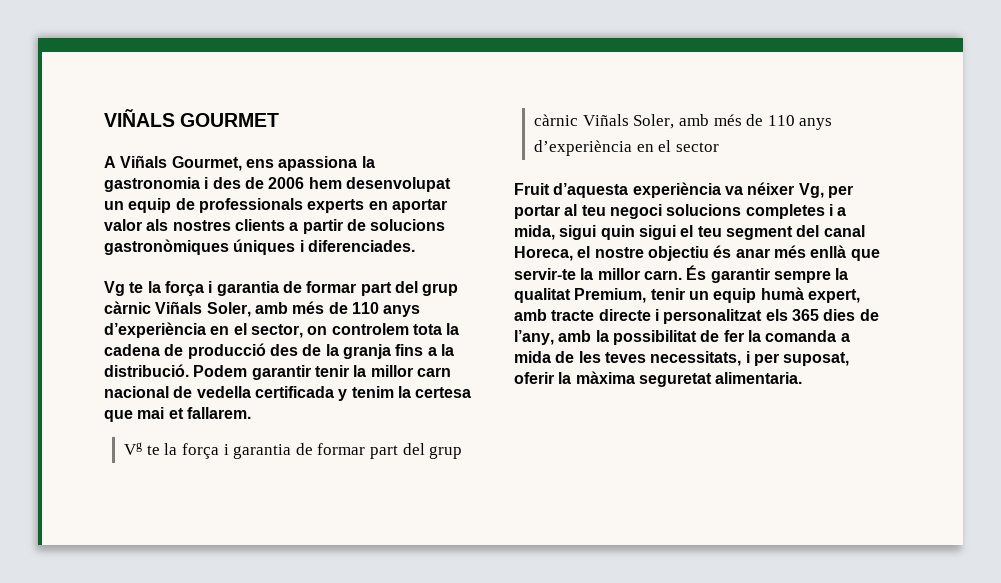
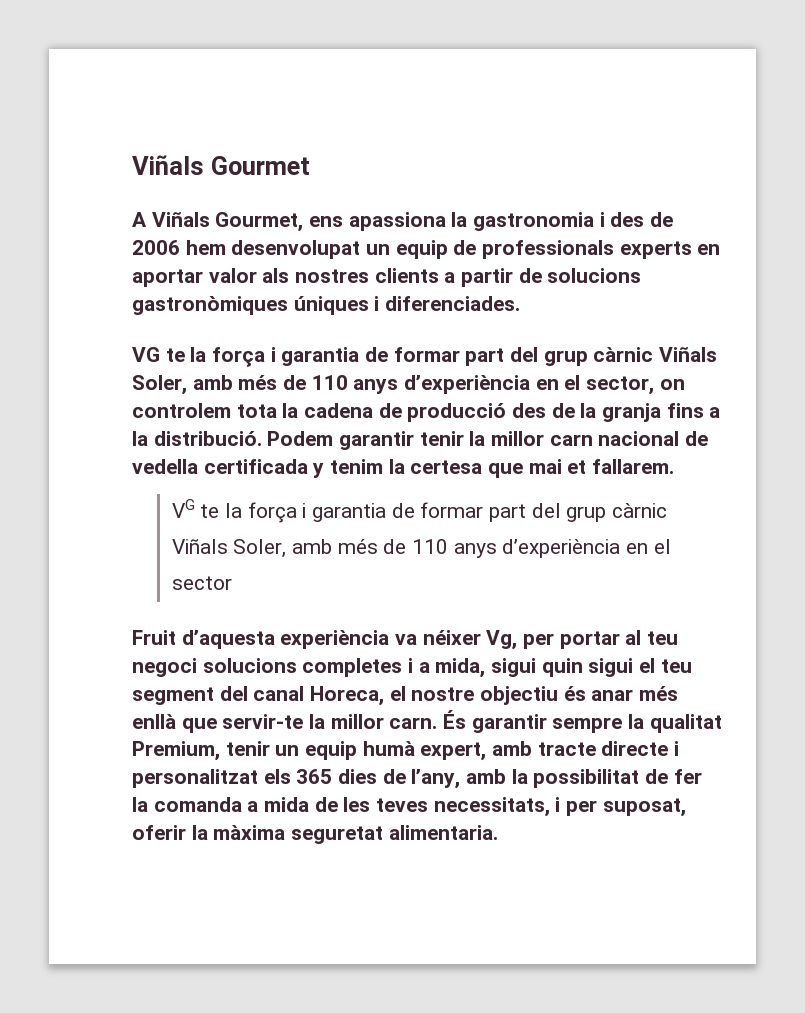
[104,109,280,127] VIÑALS GOURMET -> [132,155,310,175] Viñals Gourmet
[104,281,125,296] Vg -> [132,347,160,362] VG
[124,442,143,455] Vg -> [171,499,195,518] VG

